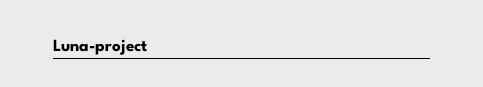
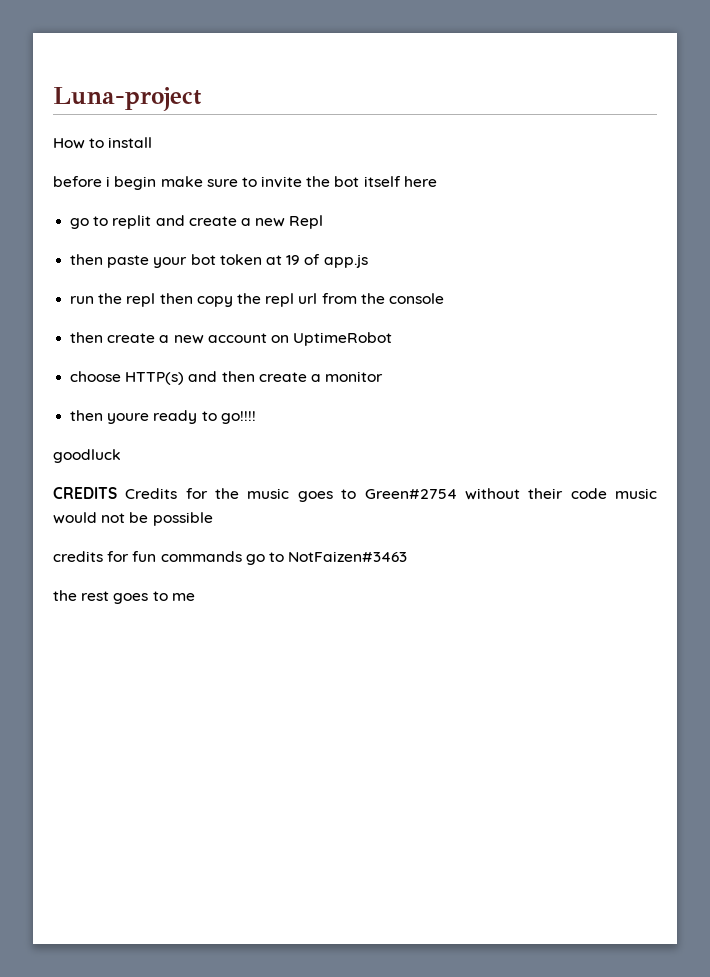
(147, 47) none -> [53,137,153,149] [53,176,437,190] [70,215,324,229] [70,254,368,268] [70,293,444,307] [70,332,393,346] [70,371,384,385] [70,410,256,424] [53,449,121,463] [53,487,657,502] [53,512,213,526] [53,551,408,565] [53,590,195,604] // How to install // before i begin make sure to invite the bot itself here // go to replit and create a new Repl // then paste your bot token at 19 of app.js // run the repl then copy the repl url from the console // then create a new account on UptimeRobot // choose HTTP(s) and then create a monitor // then youre ready to go!!!! // goodluck // CREDITS Credits for the music goes to Green#2754 without their code music would not be possible // credits for fun commands go to NotFaizen#3463 // the rest goes to me

